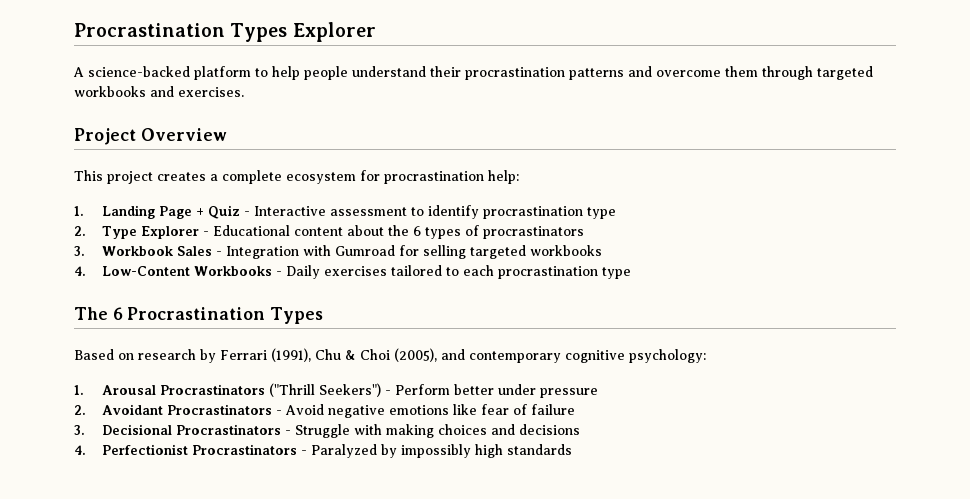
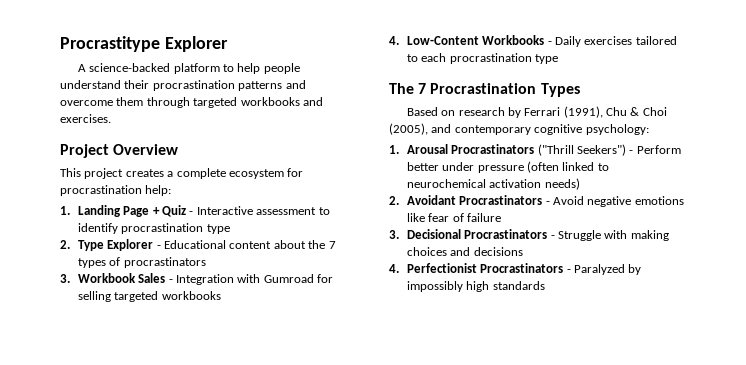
[74,23,288,42] Procrastination Types -> [60,36,160,52] Procrastitype
[412,226,421,236] 6 -> [328,241,336,249] 7
[112,307,123,320] 6 -> [418,83,427,94] 7
(598, 393) none -> [527,161,609,173] [406,178,580,190] (often linked to neurochemical activation needs)

